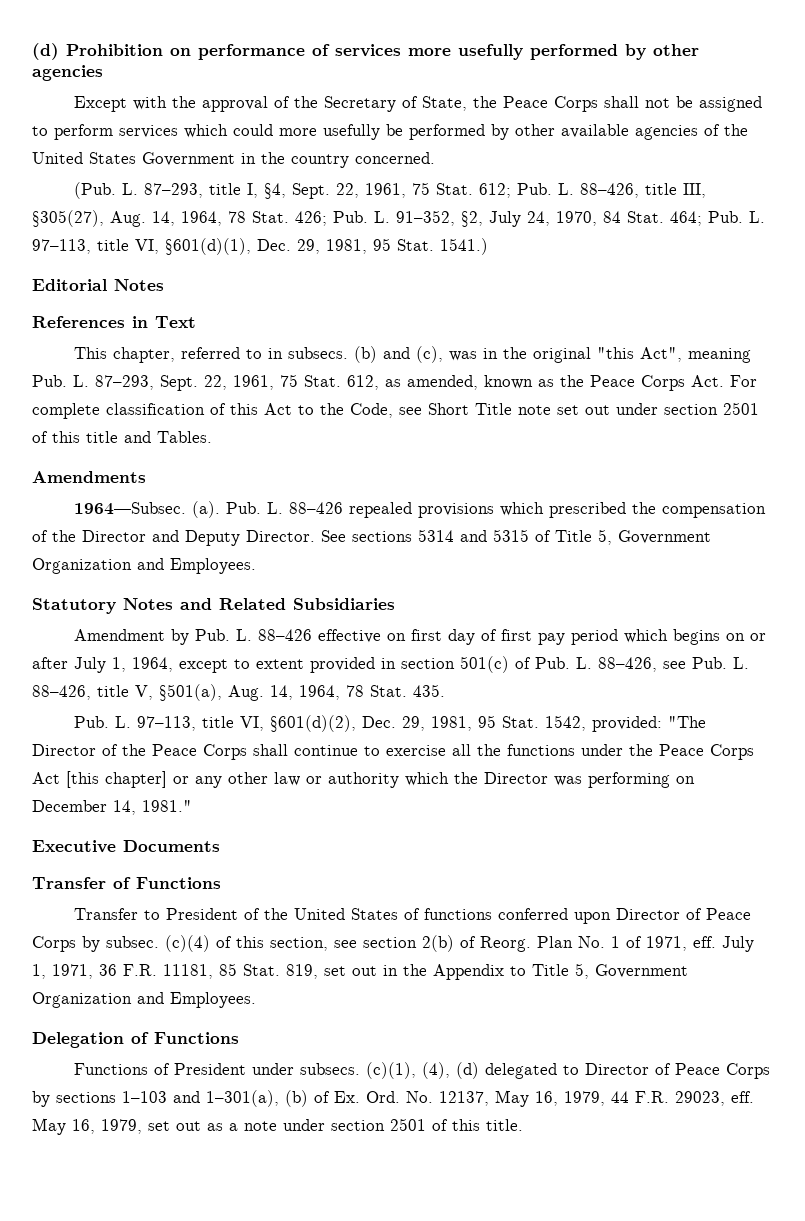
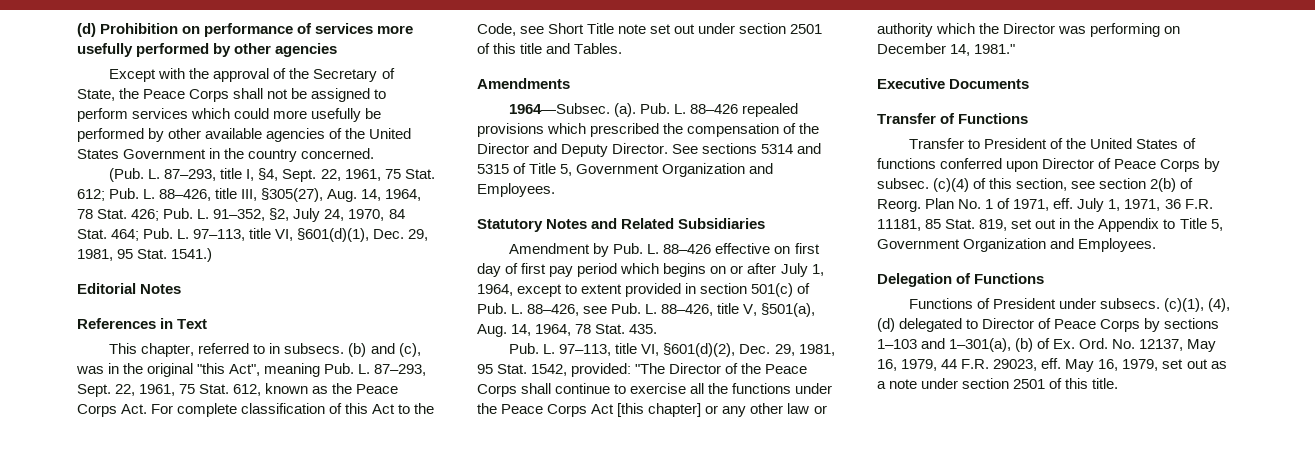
[385,375,478,390] as amended, -> (262, 390) none

